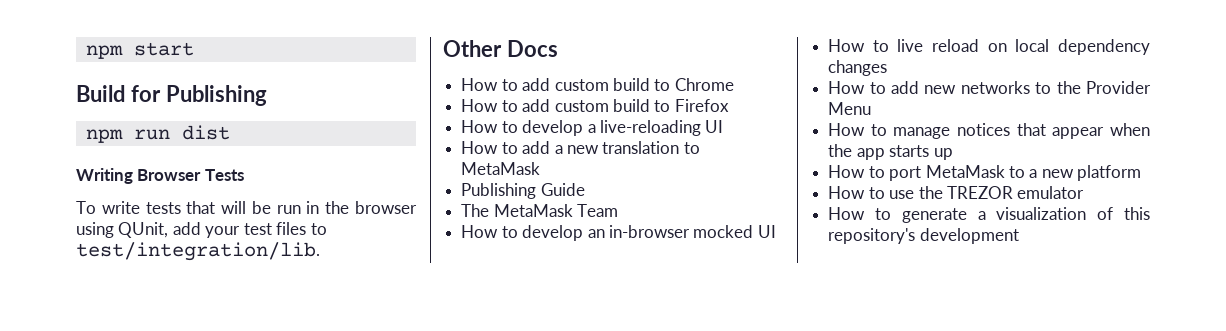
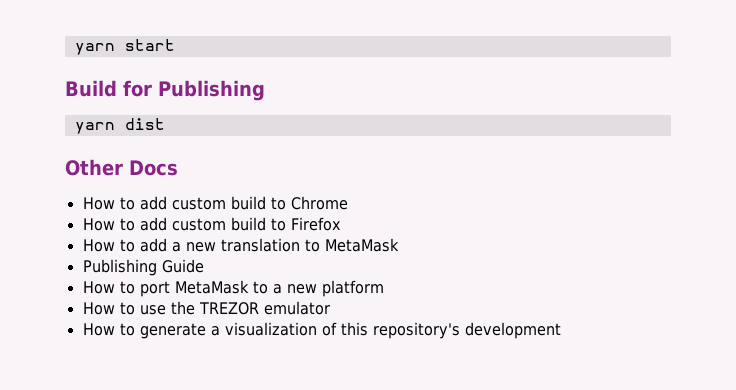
[85,45,123,59] npm -> [74,43,115,55] yarn
[85,129,170,143] npm run -> [74,122,115,134] yarn
[76,168,244,184] [76,201,417,214] [76,222,327,238] [76,242,320,261] // Writing Browser Tests // To write tests that will be run in the browser using QUnit, add your test files to test/integration/lib. -> (165, 124) none
[461,120,724,136] // How to develop a live-reloading UI -> (341, 224) none
[461,204,619,217] [461,225,776,241] [828,39,1150,55] [828,60,888,76] [828,81,1151,94] [828,102,872,115] [828,123,1150,139] [828,144,953,160] // The MetaMask Team // How to develop an in-browser mocked UI // How to live reload on local dependency changes // How to add new networks to the Provider Menu // How to manage notices that appear when the app starts up -> (204, 266) none

